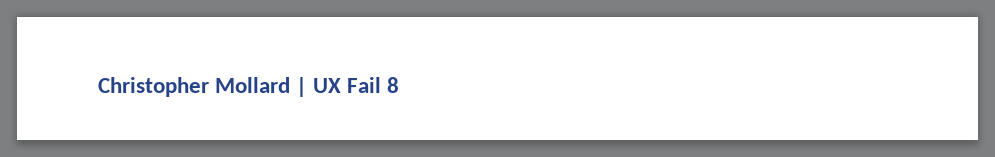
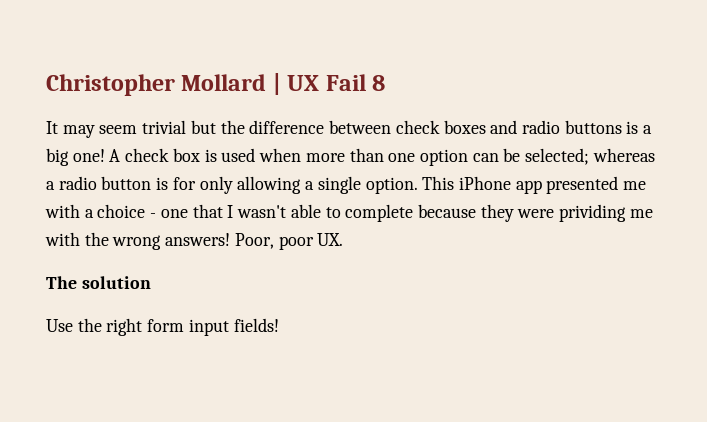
(400, 85) none -> [46,120,653,138] [46,148,655,166] [46,176,647,194] [45,204,653,222] [45,232,344,250] [46,276,151,289] [46,318,279,336] // It may seem trivial but the difference between check boxes and radio buttons is a big one! A check box is used when more than one option can be selected; whereas a radio button is for only allowing a single option. This iPhone app presented me with a choice - one that I wasn't able to complete because they were prividing me with the wrong answers! Poor, poor UX. // The solution // Use the right form input fields!

